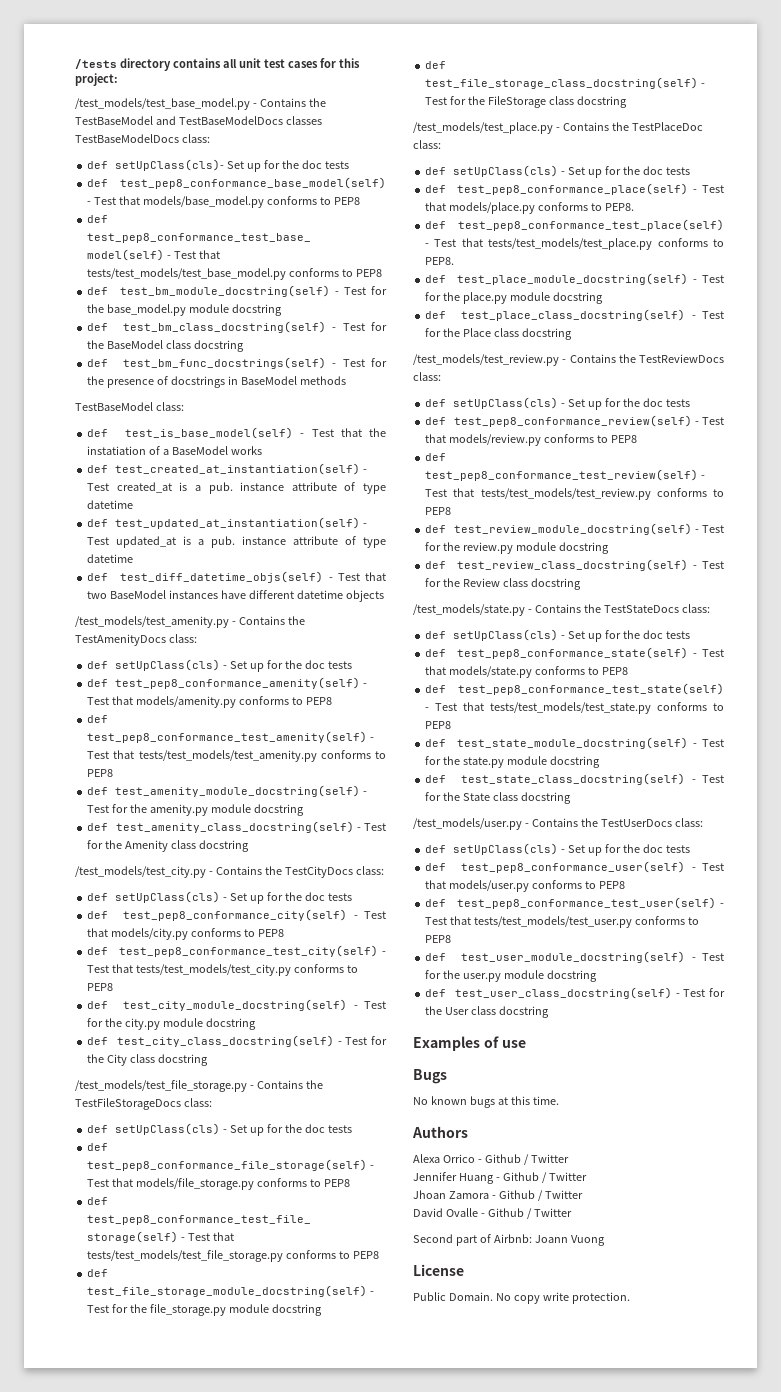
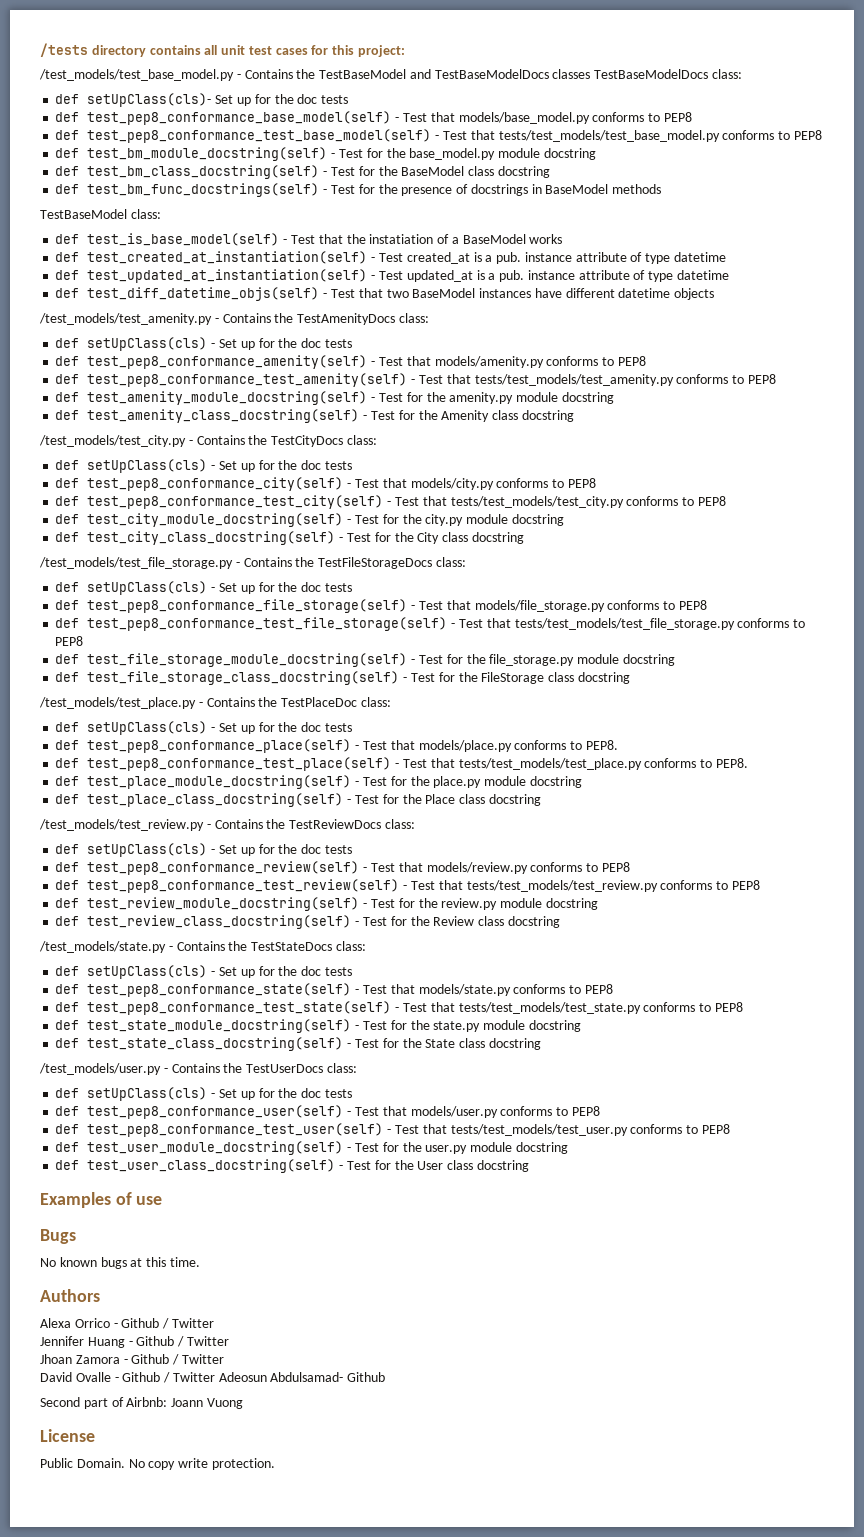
(572, 1212) none -> [218,1372,386,1382] Adeosun Abdulsamad- Github

